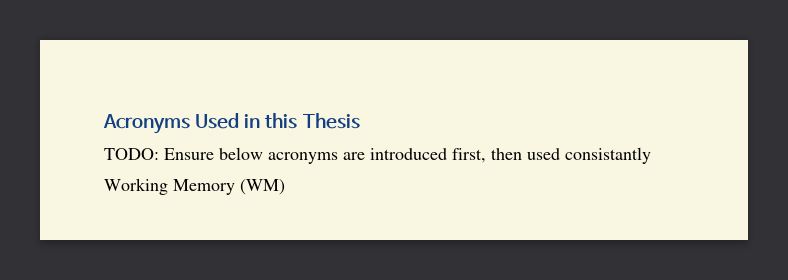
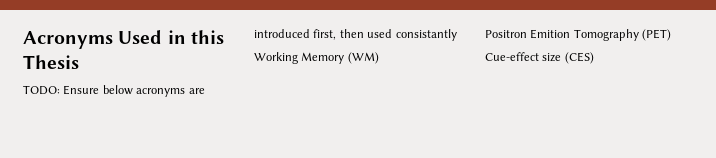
(285, 187) none -> [485,29,672,41] [485,52,594,64] // Positron Emition Tomography (PET) // Cue-effect size (CES)

